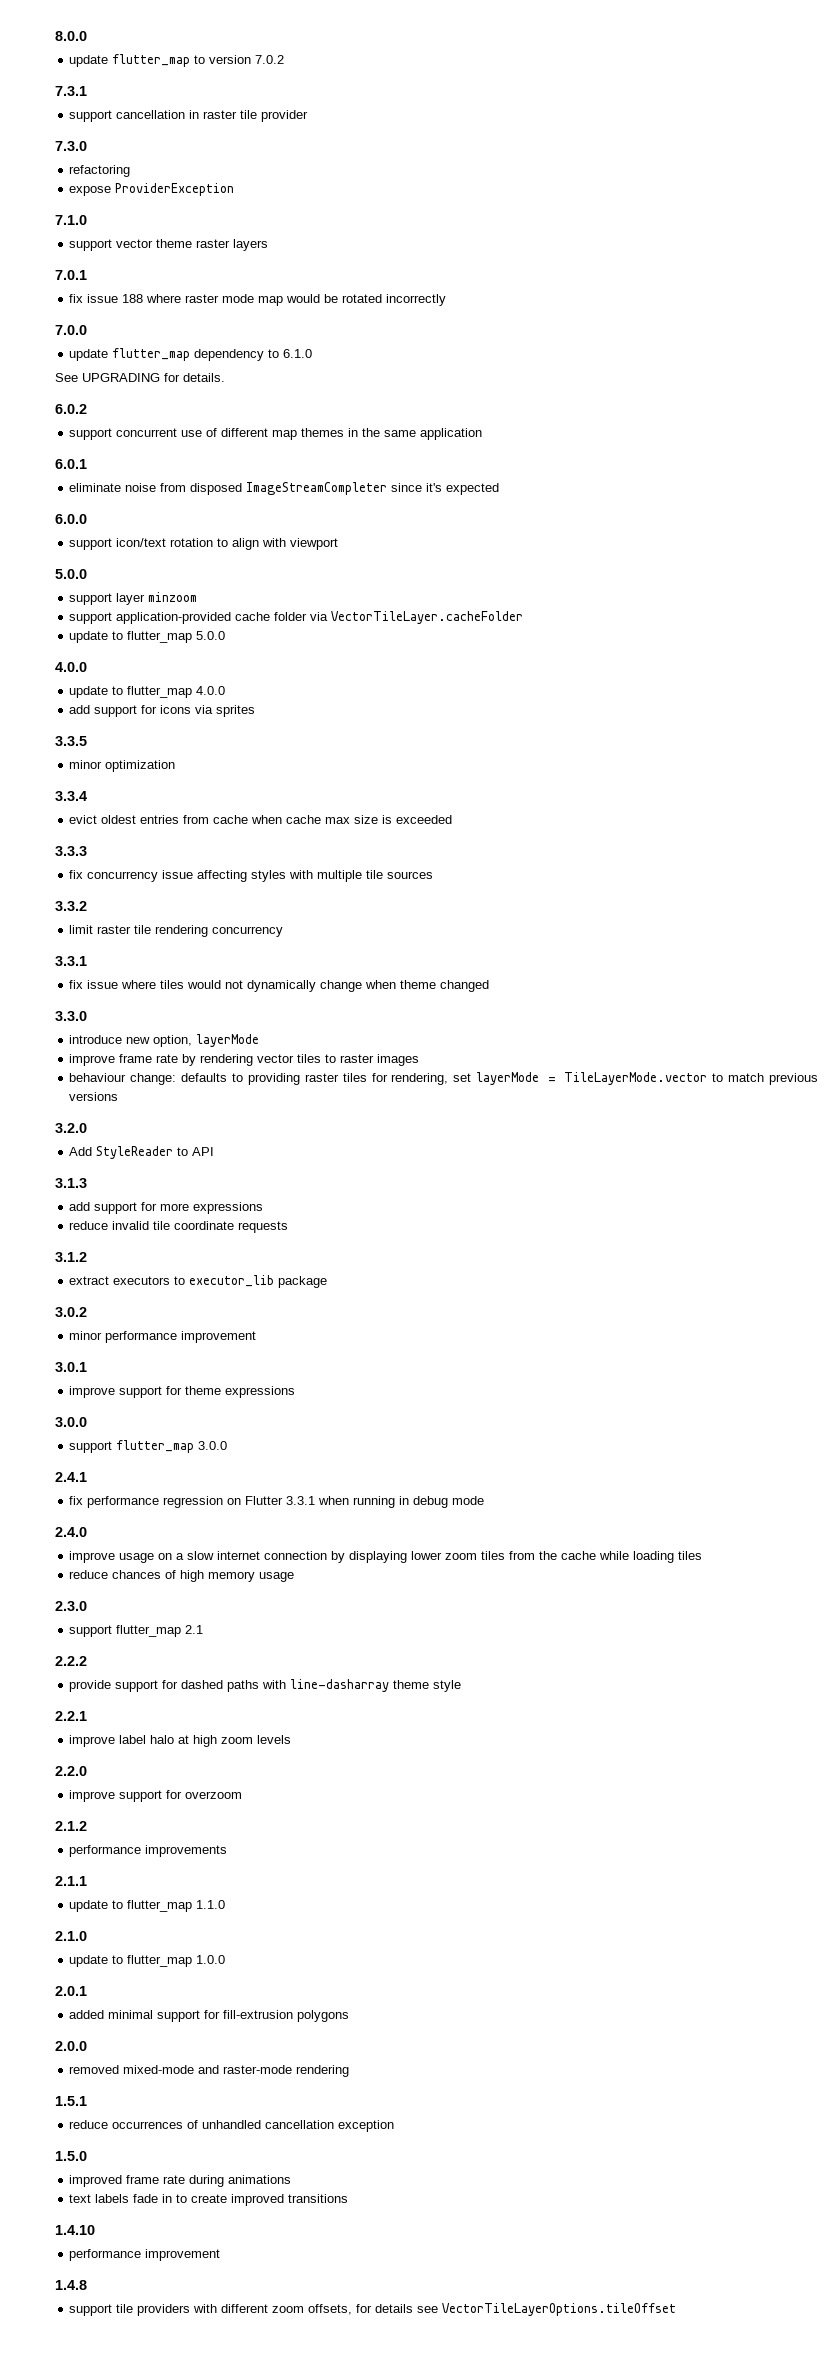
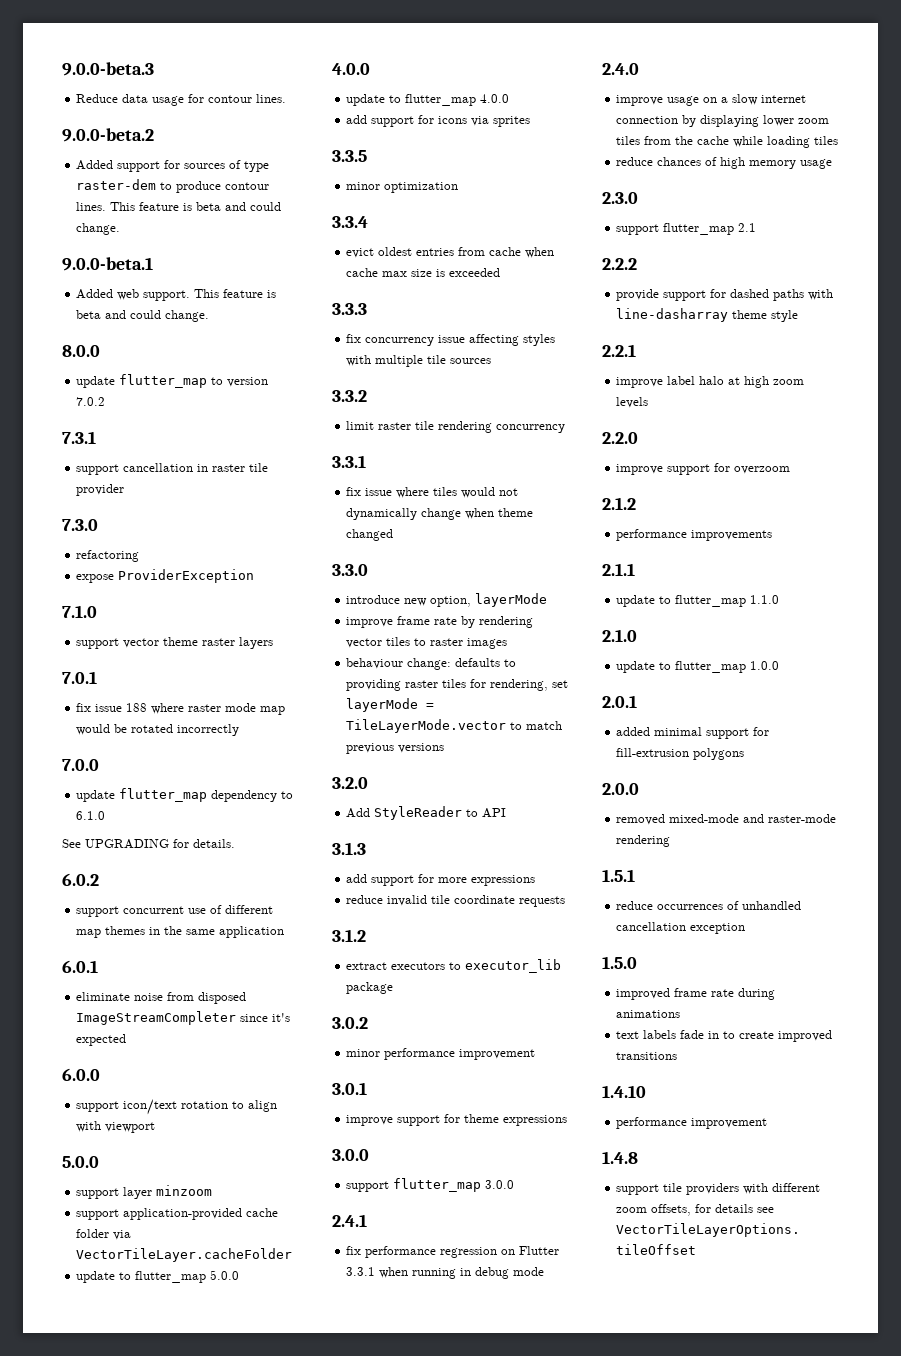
(55, 36) none -> [62,62,154,76] [76,94,287,106] [62,128,154,142] [76,160,270,172] [76,179,270,193] [76,202,282,211] [76,223,121,235] [62,257,153,271] [76,289,277,301] [76,310,210,322] 9.0.0-beta.3 // Reduce data usage for contour lines. // 9.0.0-beta.2 // Added support for sources of type raster-dem to produce contour lines. This feature is beta and could change. // 9.0.0-beta.1 // Added web support. This feature is beta and could change. //

